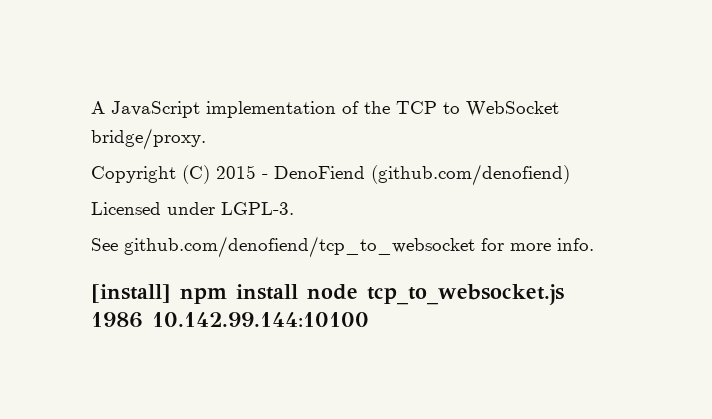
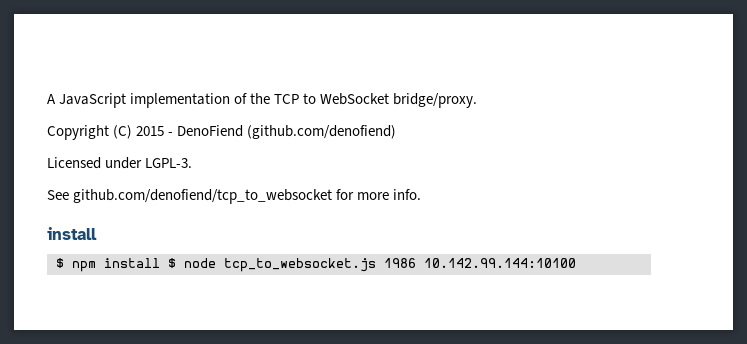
[91,284,171,303] [install] -> [47,227,97,240] [56,258,64,268] install // $
(298, 292) none -> [168,258,176,268] $

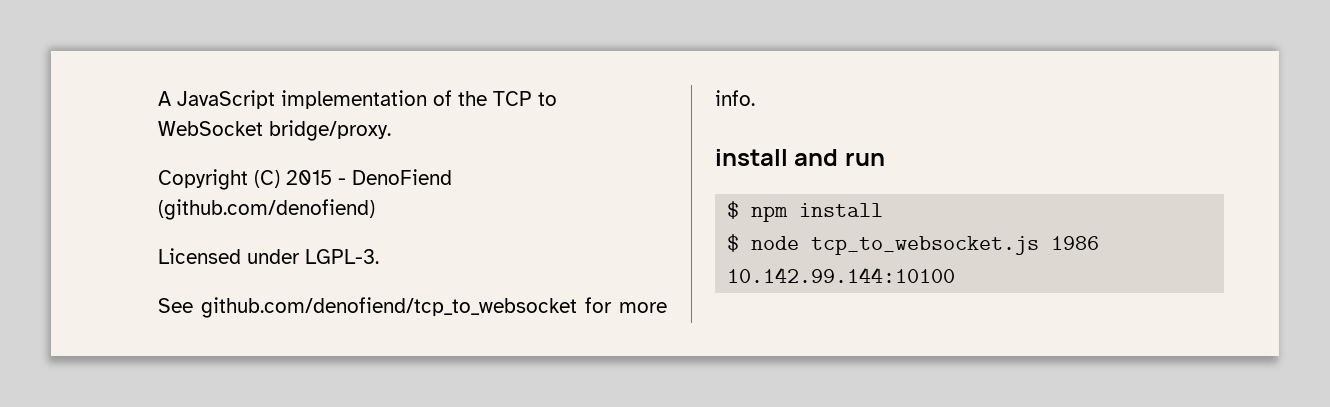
(97, 233) none -> [794,149,885,166] and run
(160, 263) none -> (884, 210) //

